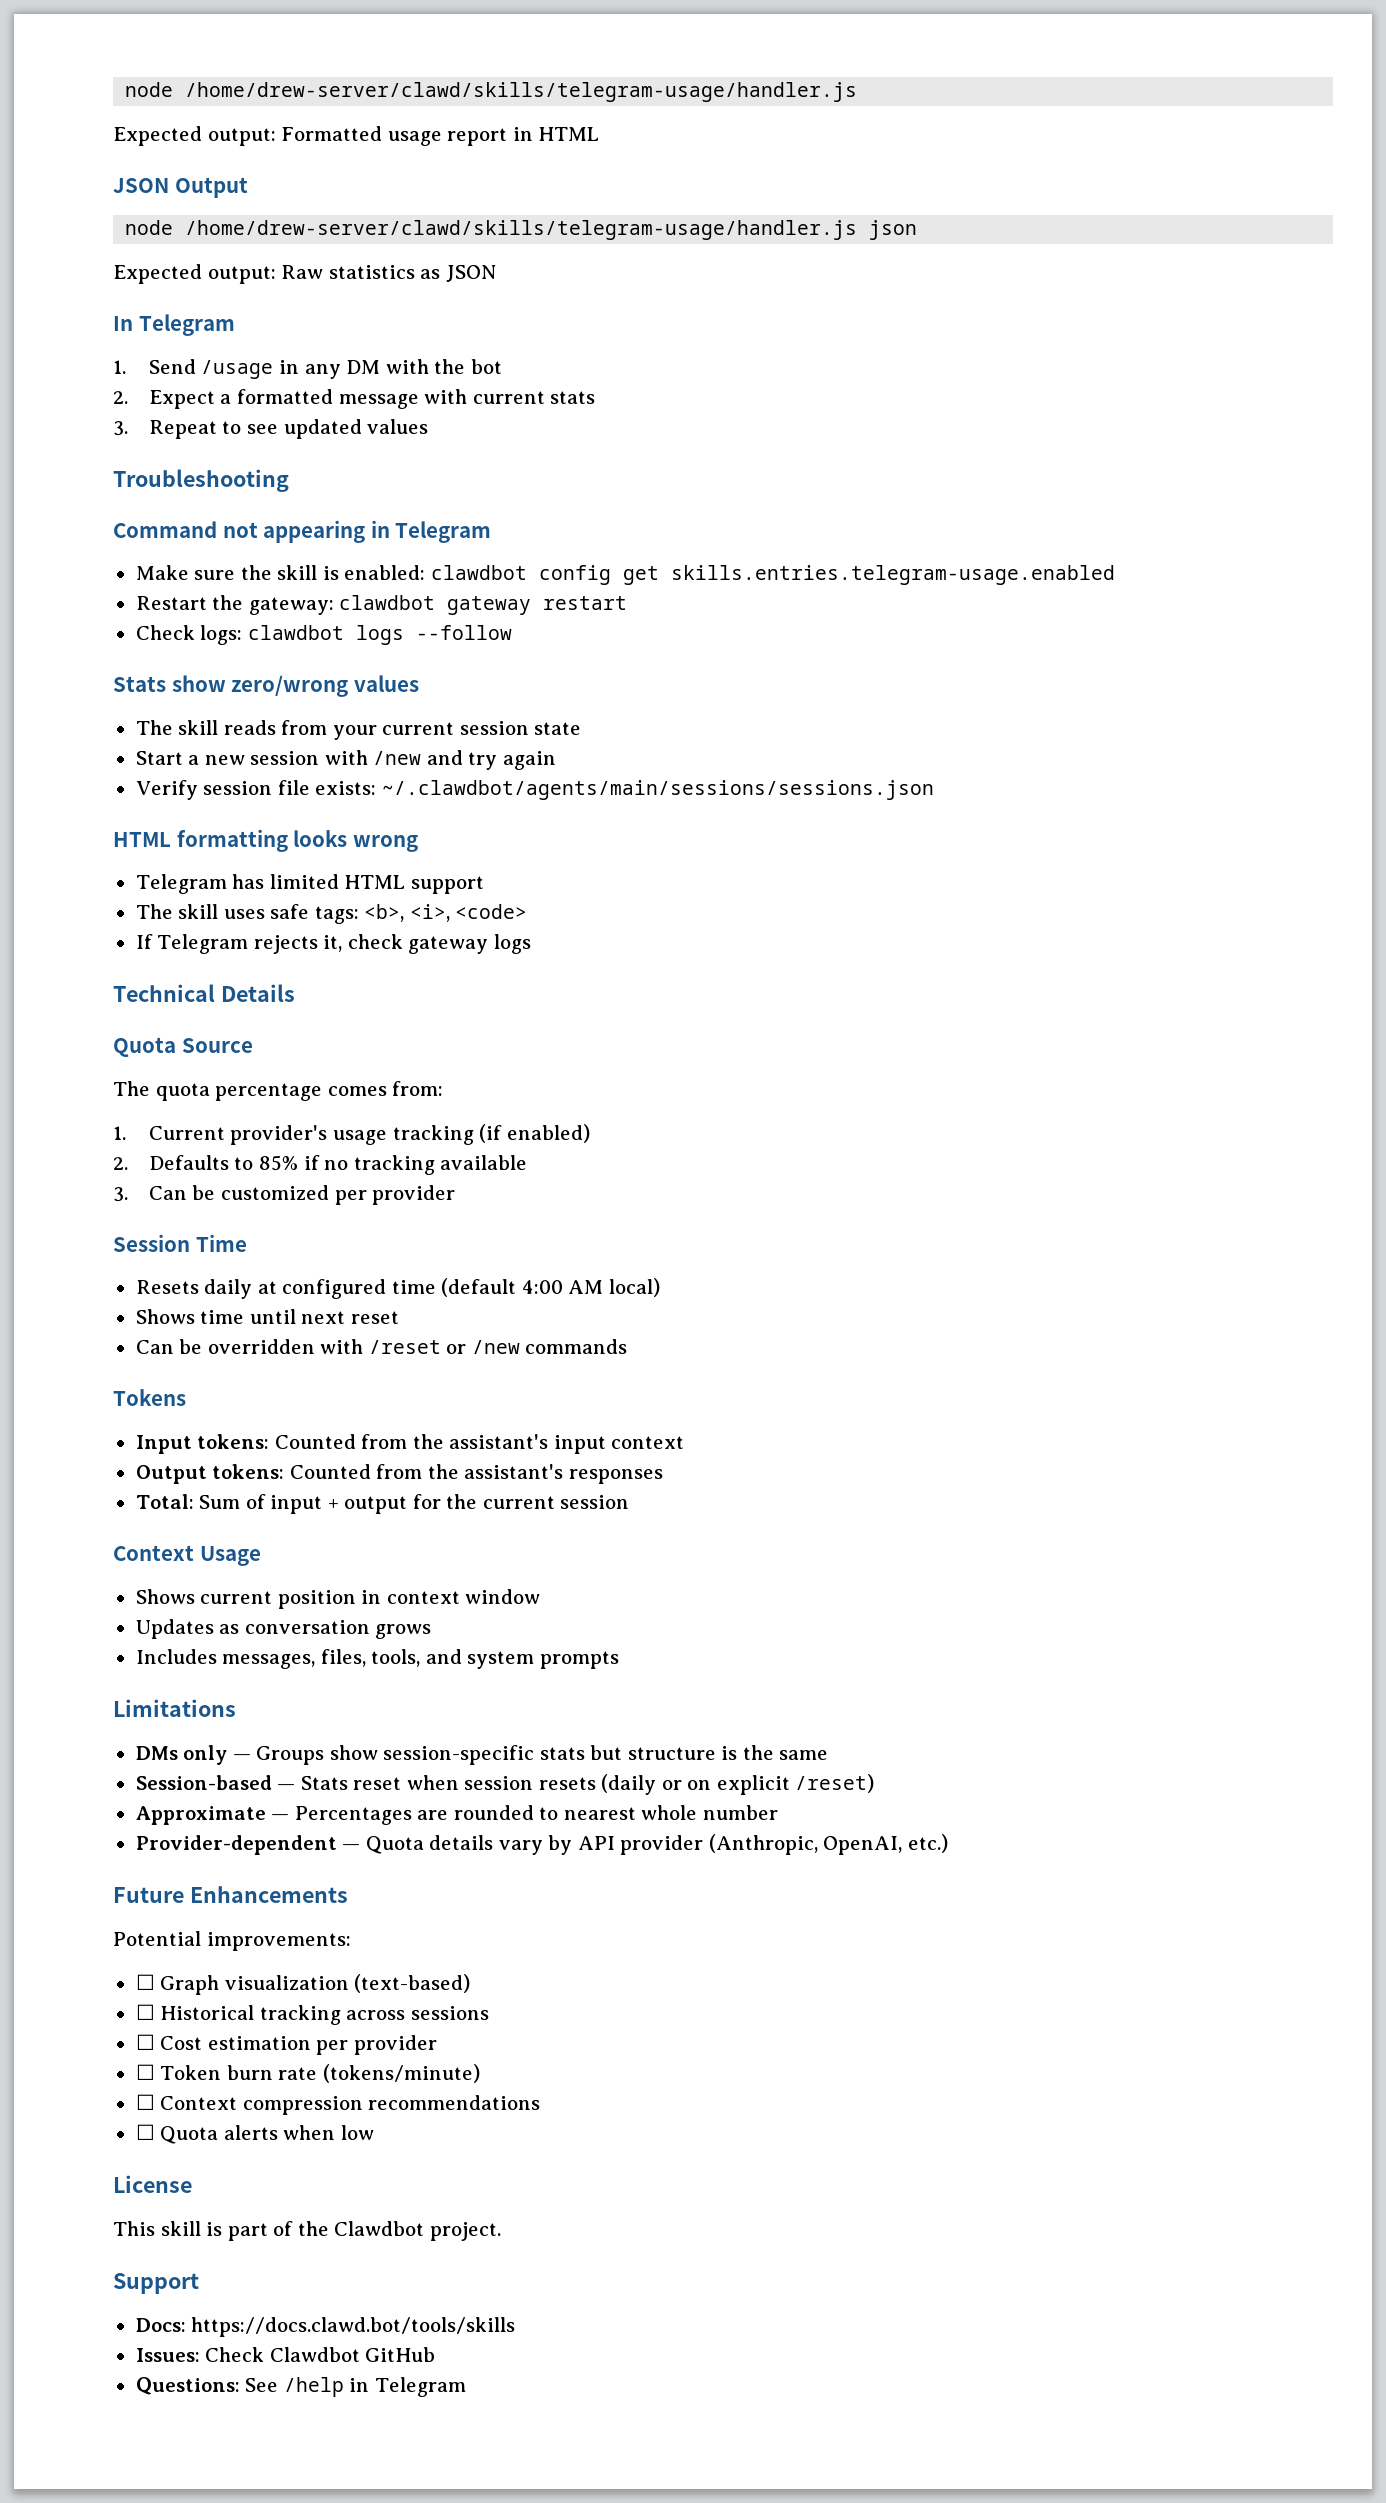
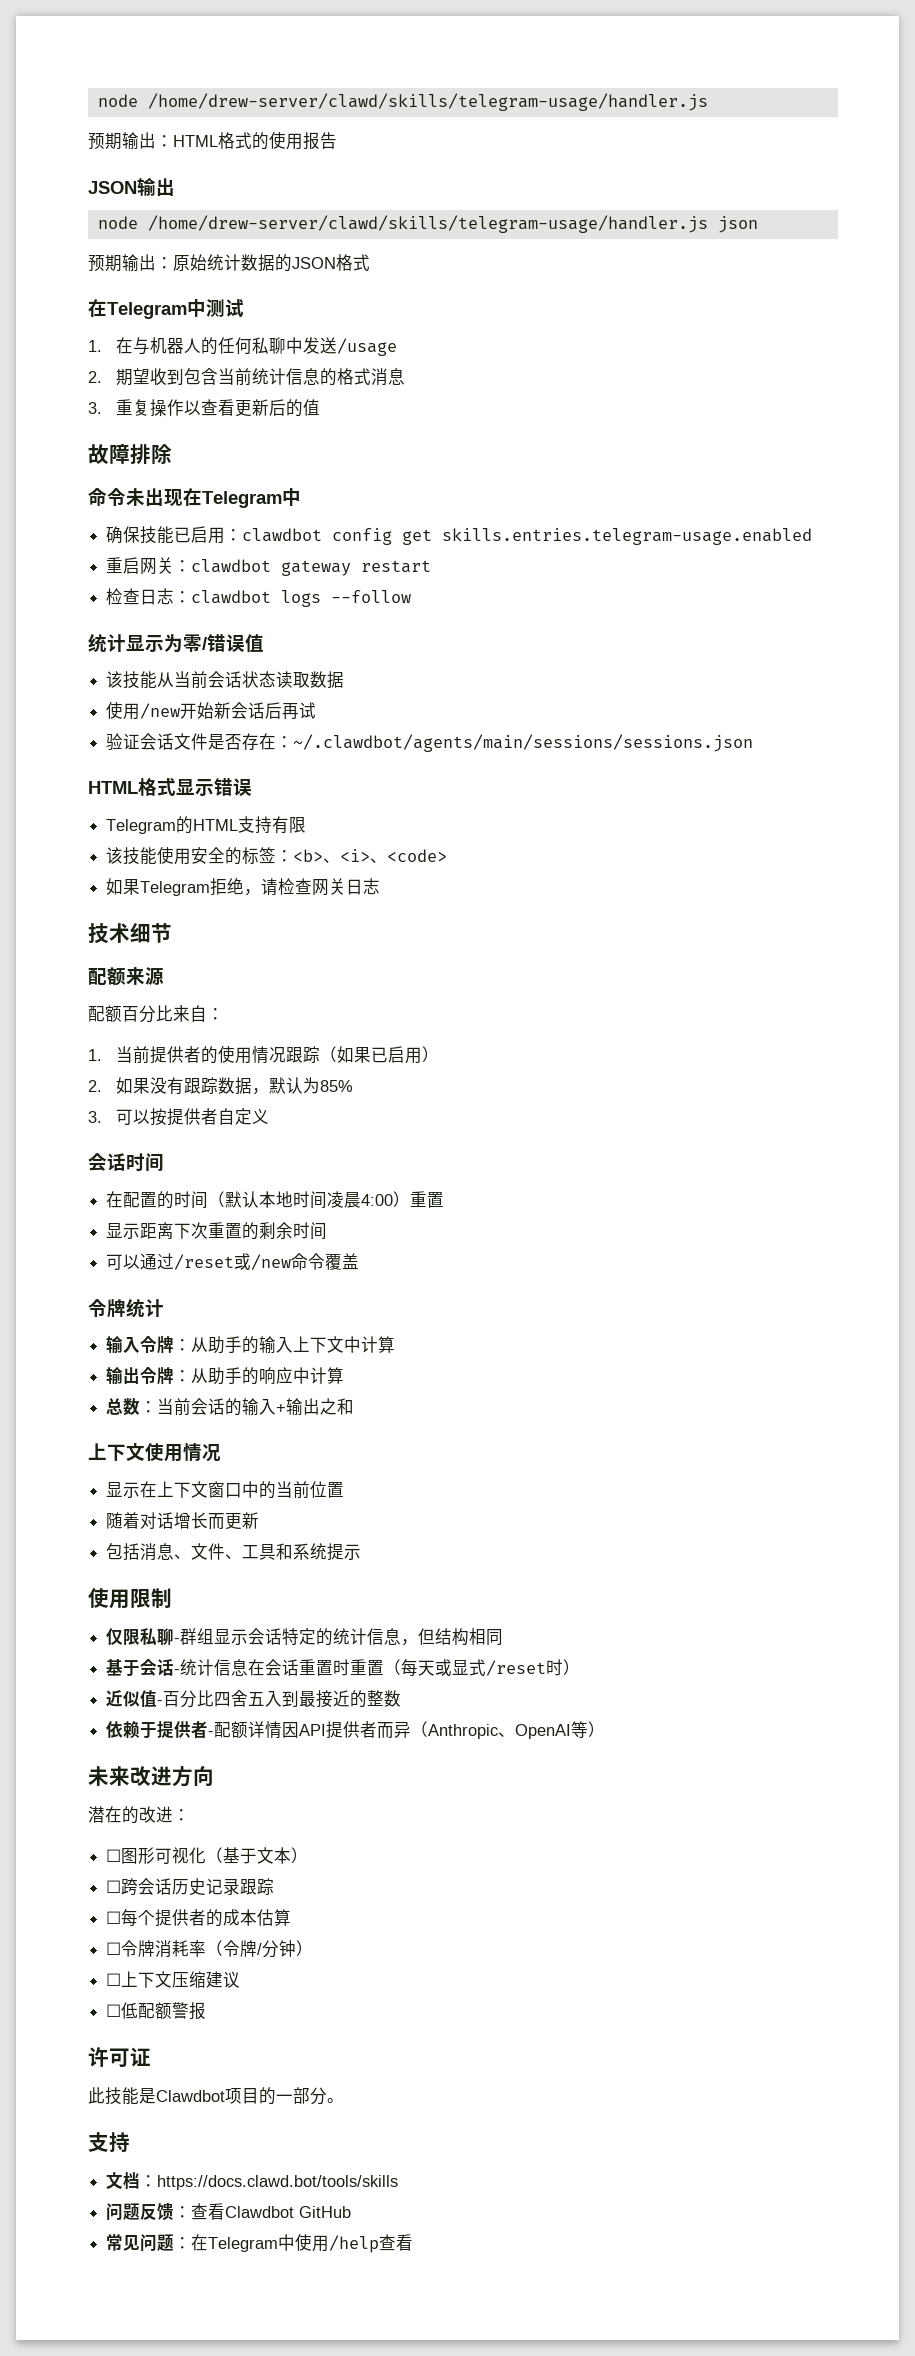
[113,126,600,146] [113,177,248,198] Expected output: Formatted usage report in HTML // JSON Output -> [88,132,337,150] [88,177,175,196] 预期输出：HTML格式的使用报告 // JSON输出
[113,264,496,284] [113,314,235,336] [113,359,502,379] [113,389,596,409] [113,419,429,439] [113,469,289,492] [113,520,492,543] [135,565,426,580] Expected output: Raw statistics as JSON // In Telegram // 1. Send /usage in any DM with the bot // 2. Expect a formatted message with current stats // 3. Repeat to see updated values // Troubleshooting // Command not appearing in Telegram // Make sure the skill is enabled: -> [88,254,370,272] [88,299,244,319] [88,337,397,356] [88,368,405,386] [88,399,320,417] [88,444,172,464] [88,488,301,508] [106,526,243,544] 预期输出：原始统计数据的JSON格式 // 在Telegram中测试 // 1.在与机器人的任何私聊中发送/usage // 2.期望收到包含当前统计信息的格式消息 // 3.重复操作以查看更新后的值 // 故障排除 // 命令未出现在Telegram中 // 确保技能已启用：
[135,595,334,615] Restart the gateway: -> [106,557,192,575] 重启网关：
[135,625,243,645] Check logs: -> [106,588,192,605] 检查日志：
[113,675,419,697] [135,720,582,740] [135,750,556,770] [135,780,934,800] [113,829,418,852] [135,874,484,894] [135,904,528,924] [135,934,531,954] [113,984,295,1002] [113,1037,253,1057] [113,1081,444,1101] [113,1124,590,1145] [113,1155,528,1175] [113,1185,456,1205] [113,1234,247,1252] [135,1278,660,1299] [135,1309,399,1324] [135,1339,628,1354] [113,1389,186,1406] [135,1434,685,1454] [135,1464,663,1484] [135,1494,630,1514] [113,1545,261,1566] [135,1589,541,1609] [135,1619,432,1639] [135,1649,619,1669] [113,1699,236,1717] [135,1745,829,1765] [135,1774,875,1795] [135,1805,778,1825] [135,1834,948,1855] [113,1886,348,1903] [113,1931,351,1951] [135,1974,471,1995] [135,2004,489,2025] [135,2034,437,2055] [135,2064,480,2083] [135,2094,541,2115] [135,2124,374,2144] [113,2175,192,2193] [113,2221,501,2241] [113,2273,199,2294] [135,2317,516,2337] [135,2347,436,2362] [135,2377,466,2397] Stats show zero/wrong values // The skill reads from your current session state // Start a new session with /new and try again // Verify session file exists: ~/.clawdbot/agents/main/sessions/sessions.json // HTML formatting looks wrong // Telegram has limited HTML support // The skill uses safe tags: <b>, <i>, <code> // If Telegram rejects it, check gateway logs // Technical Details // Quota Source // The quota percentage comes from: // 1. Current provider's usage tracking (if enabled) // 2. Defaults to 85% if no tracking available // 3. Can be customized per provider // Session Time // Resets daily at configured time (default 4:00 AM local) // Shows time until next reset // Can be overridden with /reset or /new commands // Tokens // Input tokens: Counted from the assistant's input context // Output tokens: Counted from the assistant's responses // Total: Sum of input + output for the current session // Context Usage // Shows current position in context window // Updates as conversation grows // Includes messages, files, tools, and system prompts // Limitations // DMs only — Groups show session-specific stats but structure is the same // Session-based — Stats reset when session resets (daily or on explicit /reset) // Approximate — Percentages are rounded to nearest whole number // Provider-dependent — Quota details vary by API provider (Anthropic, OpenAI, etc.) // Future Enhancements // Potential improvements: // ☐ Graph visualization (text-based) // ☐ Historical tracking across sessions // ☐ Cost estimation per provider // ☐ Token burn rate (tokens/minute) // ☐ Context compression recommendations // ☐ Quota alerts when low // License // This skill is part of the Clawdbot project. // Support // Docs: https://docs.clawd.bot/tools/skills // Issues: Check Clawdbot GitHub // Questions: See /help in Telegram -> [88,633,264,653] [106,671,345,689] [106,702,317,720] [106,733,754,752] [88,778,252,796] [106,816,307,834] [106,847,448,865] [106,878,381,896] [88,923,172,944] [88,967,164,986] [88,1005,224,1023] [88,1046,439,1064] [88,1077,353,1095] [88,1108,269,1126] [88,1153,164,1172] [106,1191,445,1209] [106,1222,328,1240] [106,1253,360,1270] [88,1298,164,1318] [106,1335,396,1354] [106,1366,345,1385] [106,1398,355,1416] [88,1443,221,1462] [106,1481,345,1499] [106,1512,260,1530] [106,1543,362,1561] [88,1588,172,1609] [106,1628,504,1646] [106,1659,581,1676] [106,1690,402,1708] [106,1721,606,1739] [88,1766,214,1787] [88,1806,190,1824] [106,1847,309,1864] [106,1878,275,1896] [106,1909,292,1927] [106,1940,314,1958] [106,1971,241,1988] [106,2002,207,2020] [88,2047,151,2067] [88,2087,344,2105] [88,2132,130,2153] [106,2172,399,2190] [106,2203,352,2221] [106,2234,414,2253] 统计显示为零/错误值 // 该技能从当前会话状态读取数据 // 使用/new开始新会话后再试 // 验证会话文件是否存在：~/.clawdbot/agents/main/sessions/sessions.json // HTML格式显示错误 // Telegram的HTML支持有限 // 该技能使用安全的标签：<b>、<i>、<code> // 如果Telegram拒绝，请检查网关日志 // 技术细节 // 配额来源 // 配额百分比来自： // 1.当前提供者的使用情况跟踪（如果已启用） // 2.如果没有跟踪数据，默认为85% // 3.可以按提供者自定义 // 会话时间 // 在配置的时间（默认本地时间凌晨4:00）重置 // 显示距离下次重置的剩余时间 // 可以通过/reset或/new命令覆盖 // 令牌统计 // 输入令牌：从助手的输入上下文中计算 // 输出令牌：从助手的响应中计算 // 总数：当前会话的输入+输出之和 // 上下文使用情况 // 显示在上下文窗口中的当前位置 // 随着对话增长而更新 // 包括消息、文件、工具和系统提示 // 使用限制 // 仅限私聊-群组显示会话特定的统计信息，但结构相同 // 基于会话-统计信息在会话重置时重置（每天或显式/reset时） // 近似值-百分比四舍五入到最接近的整数 // 依赖于提供者-配额详情因API提供者而异（Anthropic、OpenAI等） // 未来改进方向 // 潜在的改进： // ☐图形可视化（基于文本） // ☐跨会话历史记录跟踪 // ☐每个提供者的成本估算 // ☐令牌消耗率（令牌/分钟） // ☐上下文压缩建议 // ☐低配额警报 // 许可证 // 此技能是Clawdbot项目的一部分。 // 支持 // 文档：https://docs.clawd.bot/tools/skills // 问题反馈：查看Clawdbot GitHub // 常见问题：在Telegram中使用/help查看

